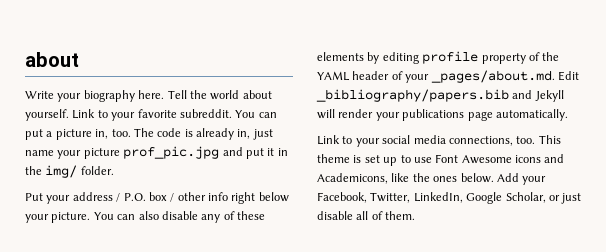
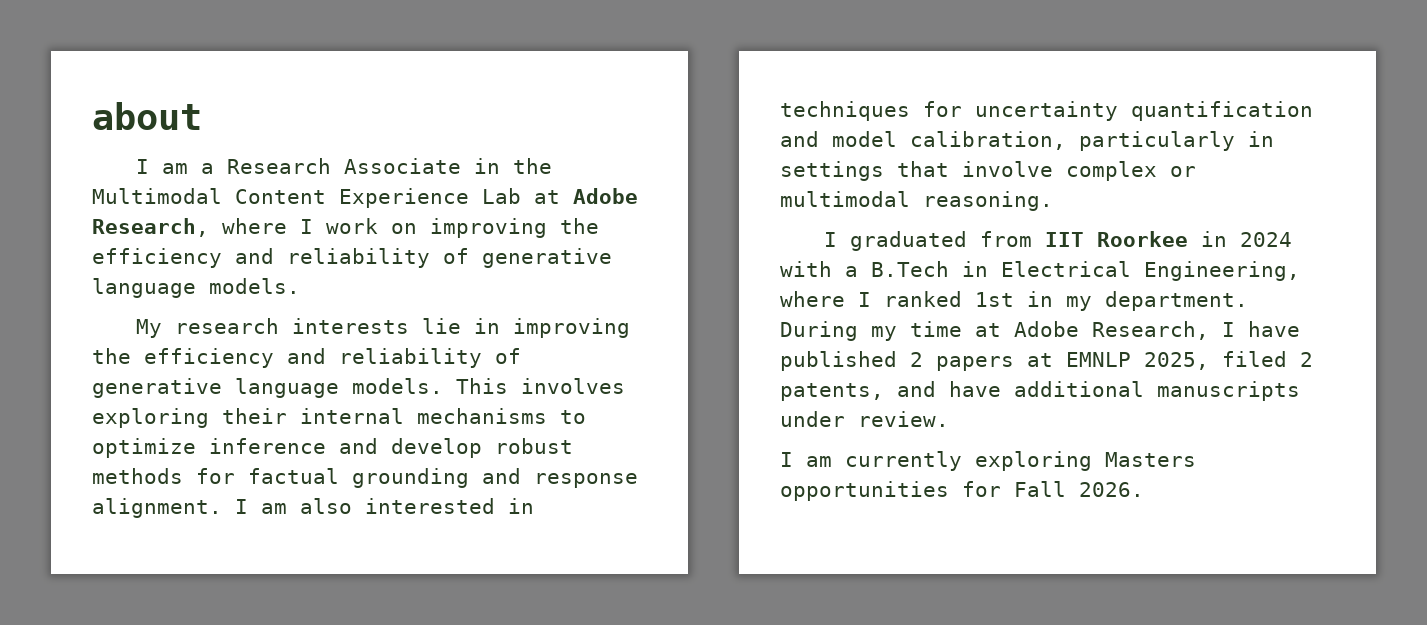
[25,90,272,102] [25,109,277,121] [25,128,273,140] [25,146,288,159] [25,165,114,178] [25,192,289,204] [25,211,265,223] [317,51,560,64] [317,70,579,83] [316,89,564,102] [317,109,568,121] [317,135,561,147] [317,154,565,166] [317,173,547,185] [317,192,582,204] [317,211,416,220] Write your biography here. Tell the world about yourself. Link to your favorite subreddit. You can put a picture in, too. The code is already in, just name your picture prof_pic.jpg and put it in the img/ folder. // Put your address / P.O. box / other info right below your picture. You can also disable any of these elements by editing profile property of the YAML header of your _pages/about.md. Edit _bibliography/papers.bib and Jekyll will render your publications page automatically. // Link to your social media connections, too. This theme is set up to use Font Awesome icons and Academicons, like the ones below. Add your Facebook, Twitter, LinkedIn, Google Scholar, or just disable all of them. -> [136,158,553,174] [92,188,638,208] [92,218,599,238] [92,248,612,268] [92,278,300,298] [136,318,631,338] [92,348,521,368] [92,378,625,398] [92,408,586,428] [92,438,573,458] [92,468,638,488] [92,498,534,518] [780,101,1313,121] [780,131,1274,151] [780,161,1196,181] [780,191,1053,211] [824,231,1293,251] [780,261,1300,281] [780,291,1248,311] [780,321,1300,341] [780,351,1313,371] [780,381,1300,401] [780,411,949,427] [780,451,1196,471] [780,481,1144,501] I am a Research Associate in the Multimodal Content Experience Lab at Adobe Research, where I work on improving the efficiency and reliability of generative language models. // My research interests lie in improving the efficiency and reliability of generative language models. This involves exploring their internal mechanisms to optimize inference and develop robust methods for factual grounding and response alignment. I am also interested in techniques for uncertainty quantification and model calibration, particularly in settings that involve complex or multimodal reasoning. // I graduated from IIT Roorkee in 2024 with a B.Tech in Electrical Engineering, where I ranked 1st in my department. During my time at Adobe Research, I have published 2 papers at EMNLP 2025, filed 2 patents, and have additional manuscripts under review. // I am currently exploring Masters opportunities for Fall 2026.

